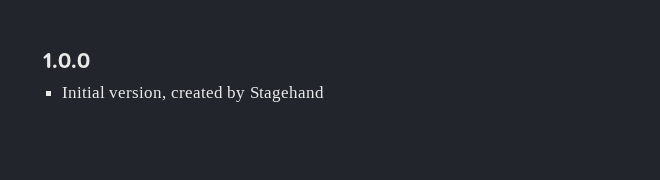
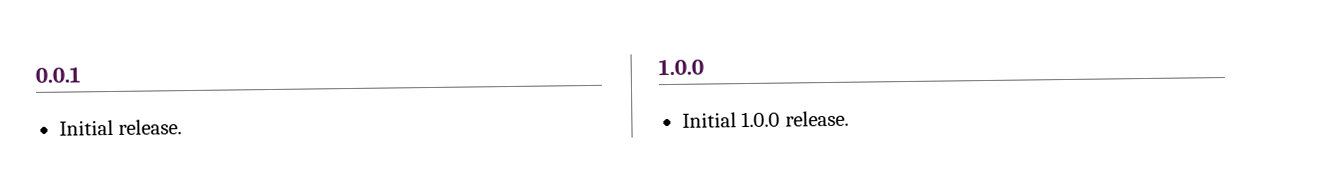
(42, 60) none -> [35,66,81,83] [58,119,183,136] 0.0.1 // Initial release. //
[109,86,325,102] version, created by Stagehand -> [741,110,849,128] 1.0.0 release.

